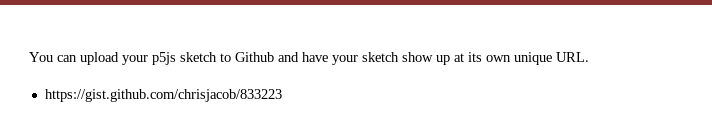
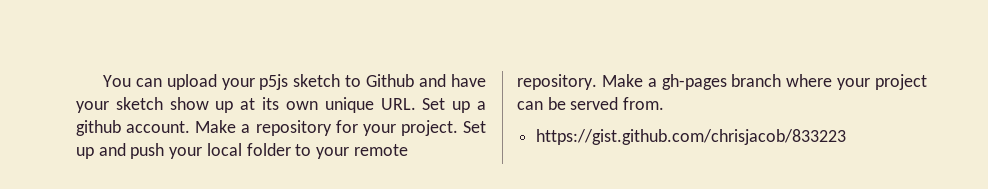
(589, 57) none -> [422,98,486,113] [76,120,486,136] [76,143,408,159] [517,74,927,90] [517,97,665,110] Set up a github account. Make a repository for your project. Set up and push your local folder to your remote repository. Make a gh-pages branch where your project can be served from.

